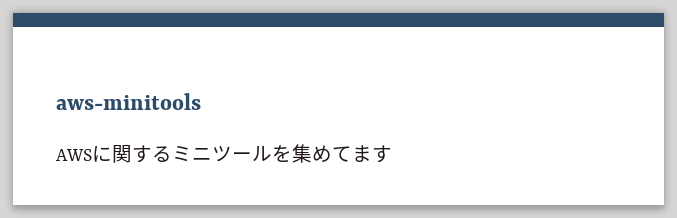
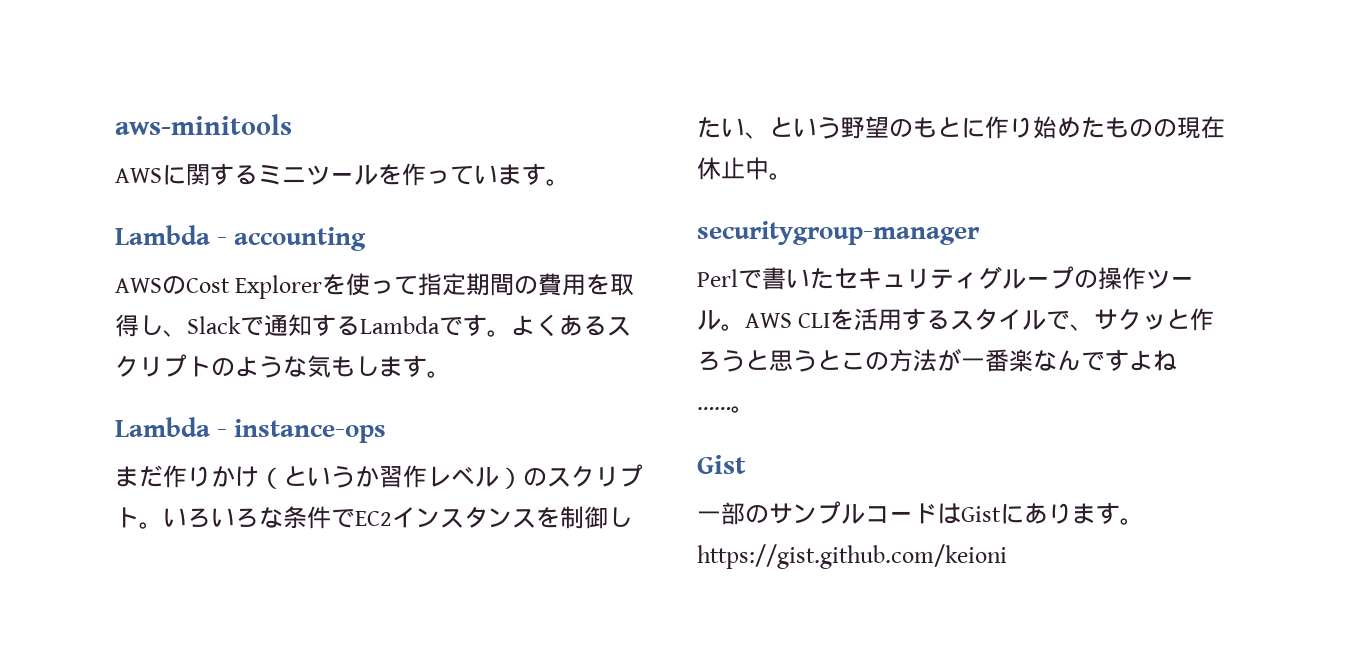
[292,144,392,163] 集めてます -> [402,163,570,186] [115,225,367,251] [115,273,635,299] [115,314,631,337] [115,354,451,378] [115,417,387,443] [115,464,643,489] [115,506,632,529] [697,116,1225,139] [697,157,793,180] [697,221,980,245] [697,266,1194,290] [697,308,1215,331] [697,348,1177,372] [697,406,755,413] [697,455,746,474] [697,501,1144,525] [697,544,1007,569] 作っています。 // Lambda - accounting // AWSのCost Explorerを使って指定期間の費用を取得し、Slackで通知するLambdaです。よくあるスクリプトのような気もします。 // Lambda - instance-ops // まだ作りかけ（というか習作レベル）のスクリプト。いろいろな条件でEC2インスタンスを制御したい、という野望のもとに作り始めたものの現在休止中。 // securitygroup-manager // Perlで書いたセキュリティグループの操作ツール。AWS CLIを活用するスタイルで、サクッと作ろうと思うとこの方法が一番楽なんですよね……。 // Gist // 一部のサンプルコードはGistにあります。https://gist.github.com/keioni

